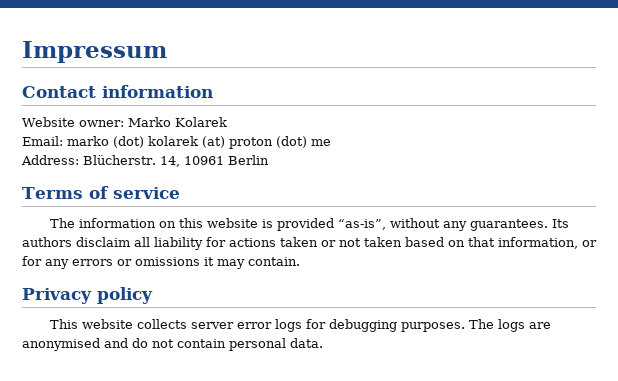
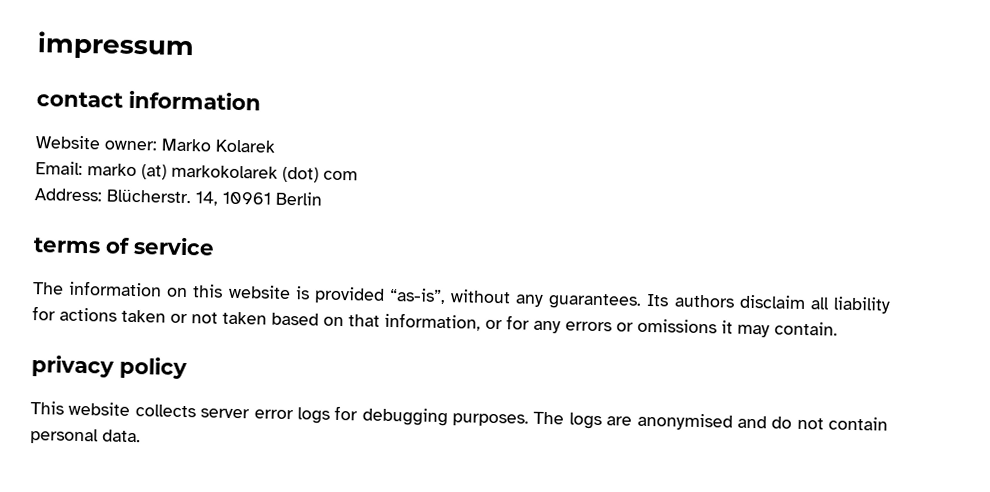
[22,41,167,63] [22,86,96,98] Impressum // Contact -> [37,31,195,61] [36,91,123,108] impressum // contact
[113,136,331,149] (dot) kolarek (at) proton (dot) me -> [141,164,358,183] (at) markokolarek (dot) com
[22,187,83,199] Terms -> [33,237,101,254] terms
[22,288,92,304] Privacy -> [31,355,115,378] privacy

